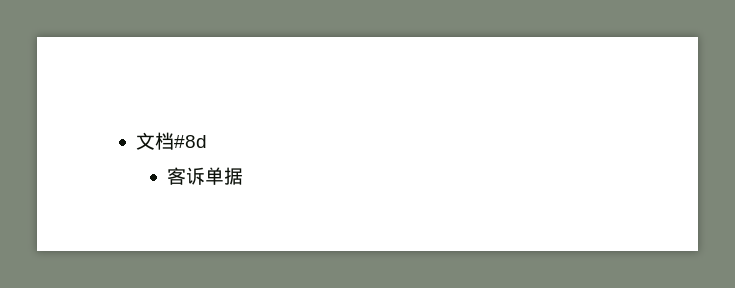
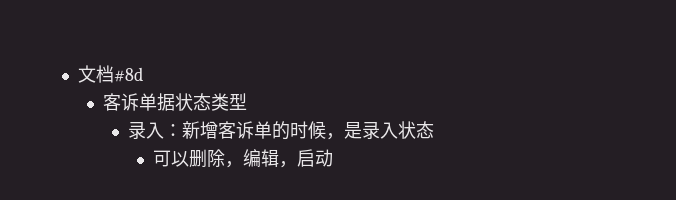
(244, 176) none -> [174,93,247,111] [127,121,434,140] [152,149,333,168] 状态类型 // 录入：新增客诉单的时候，是录入状态 // 可以删除，编辑，启动

